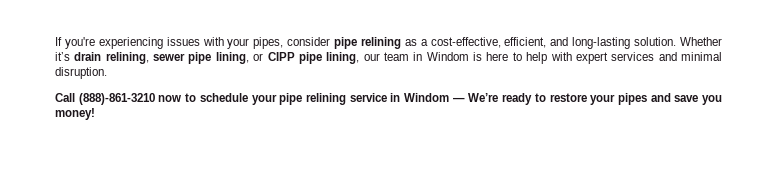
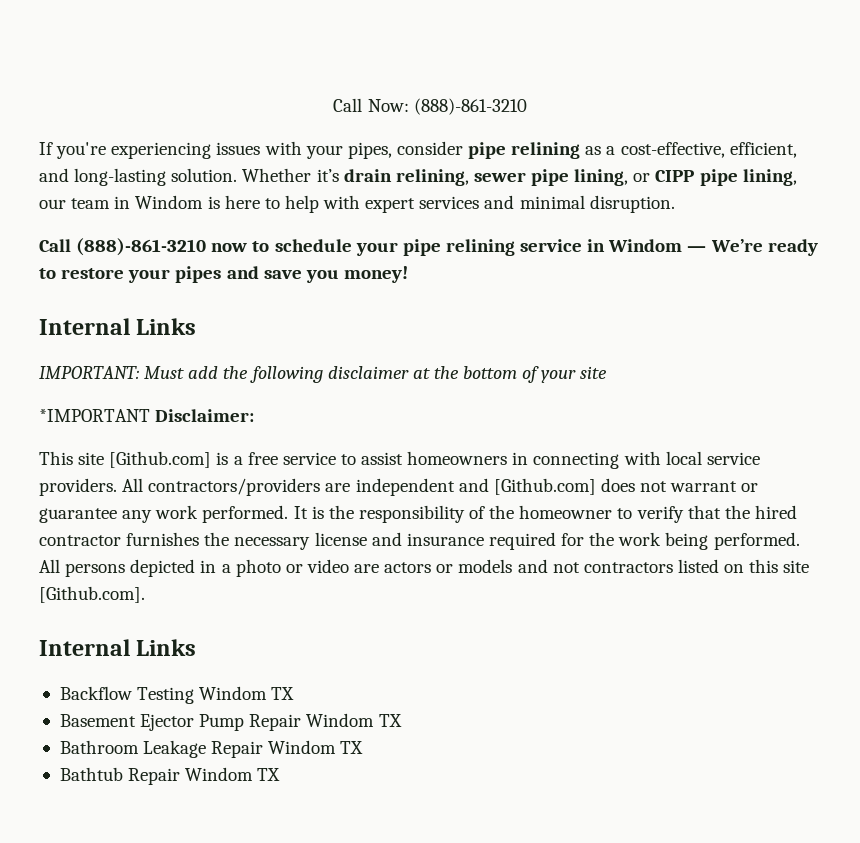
(55, 41) none -> [333,98,527,115] Call Now: (888)-861-3210 //
(95, 114) none -> [39,318,197,335] [39,366,608,383] [39,409,255,422] [39,451,760,469] [39,478,759,496] [39,505,797,523] [39,532,800,550] [39,559,810,577] [39,586,145,603] [39,639,197,656] [59,686,295,704] [59,713,402,731] [59,740,364,758] [59,767,281,785] // Internal Links // IMPORTANT: Must add the following disclaimer at the bottom of your site // *IMPORTANT Disclaimer: // This site [Github.com] is a free service to assist homeowners in connecting with local service providers. All contractors/providers are independent and [Github.com] does not warrant or guarantee any work performed. It is the responsibility of the homeowner to verify that the hired contractor furnishes the necessary license and insurance required for the work being performed. All persons depicted in a photo or video are actors or models and not contractors listed on this site [Github.com]. // Internal Links // Backflow Testing Windom TX // Basement Ejector Pump Repair Windom TX // Bathroom Leakage Repair Windom TX // Bathtub Repair Windom TX

